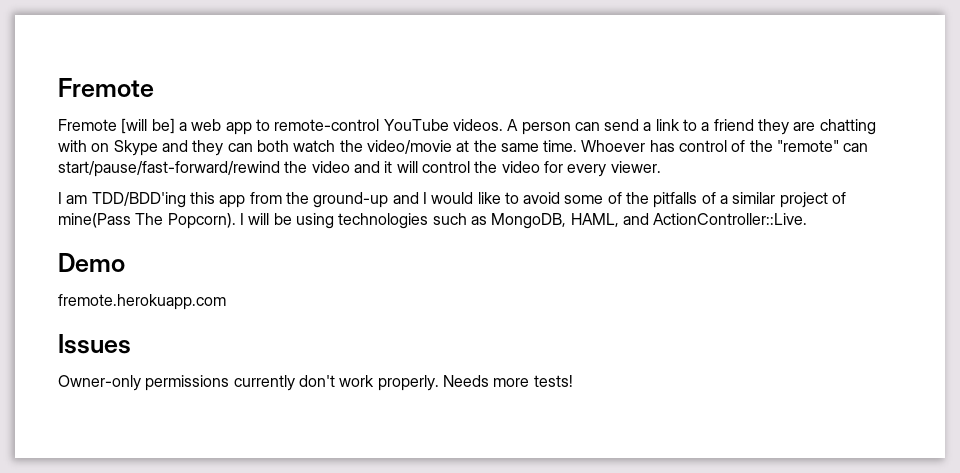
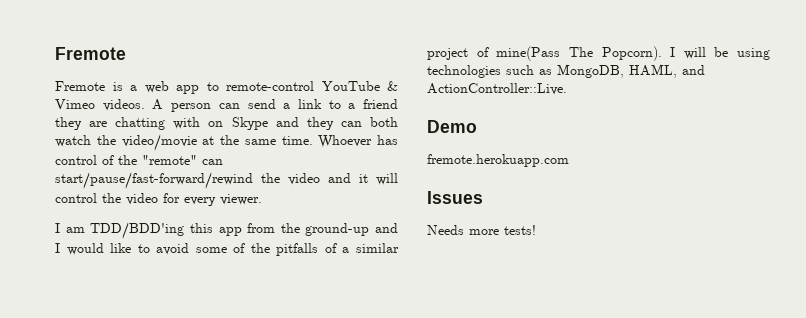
[121,118,175,134] [will be] -> [112,82,123,91] is
(449, 125) none -> [387,81,398,91] [55,99,95,109] & Vimeo
[58,375,439,391] Owner-only permissions currently don't work properly. -> (483, 197) none

